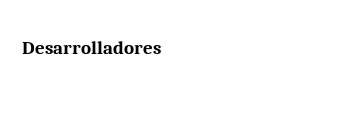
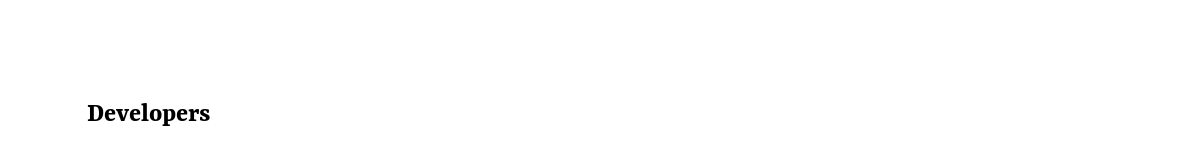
[22,41,161,54] Desarrolladores -> [87,103,210,126] Developers

